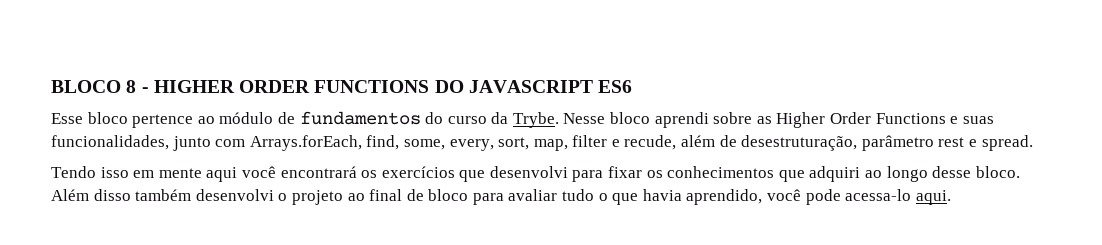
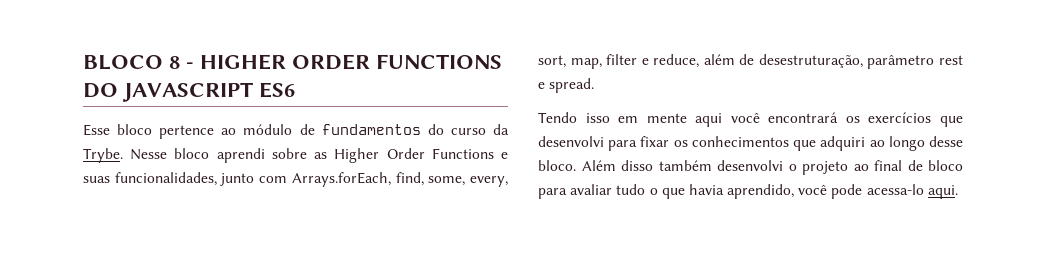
[624,135,677,150] recude, -> [653,54,700,68] reduce,

